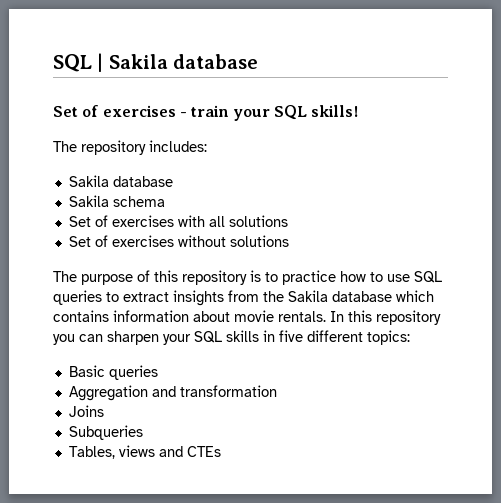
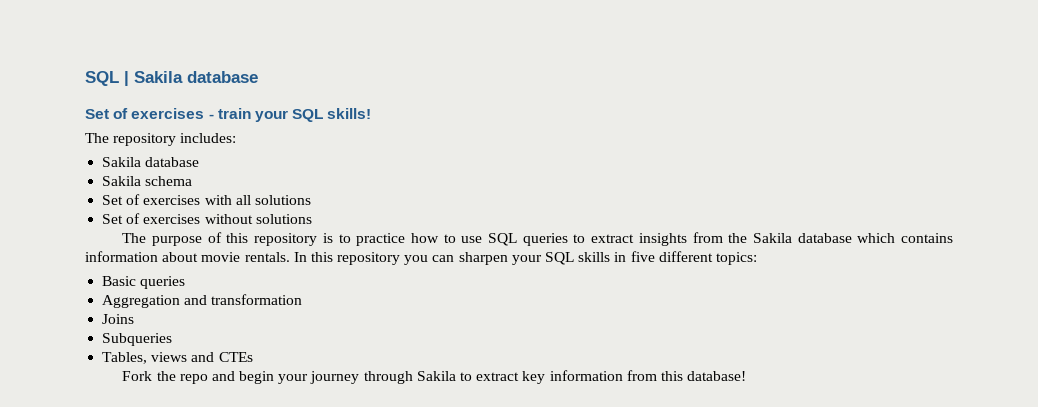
(221, 451) none -> [122,370,747,384] // Fork the repo and begin your journey through Sakila to extract key information from this database!

